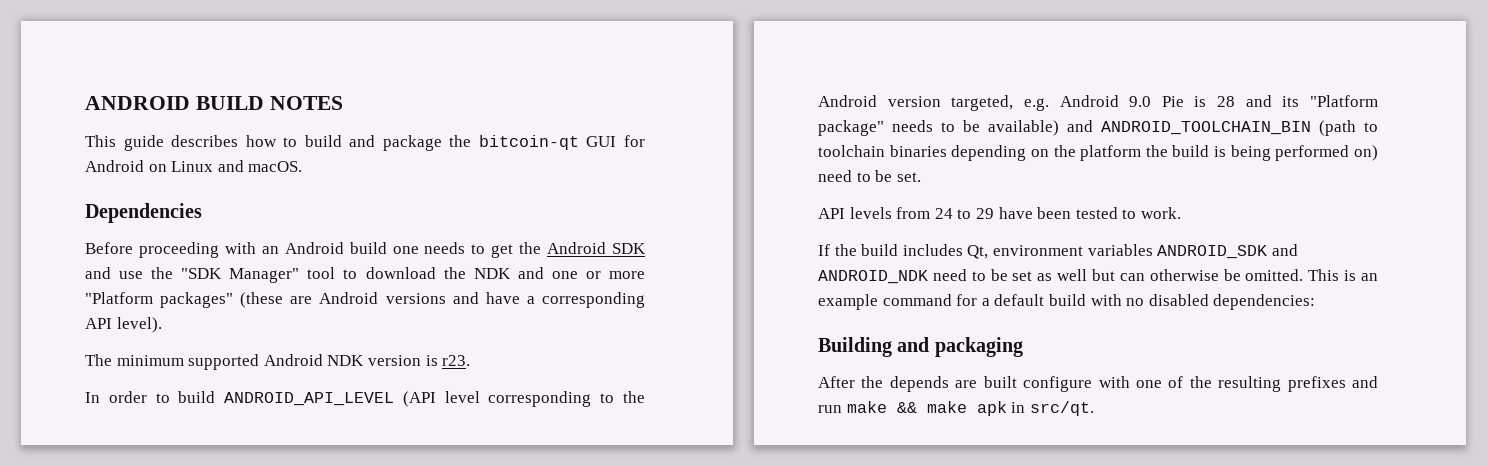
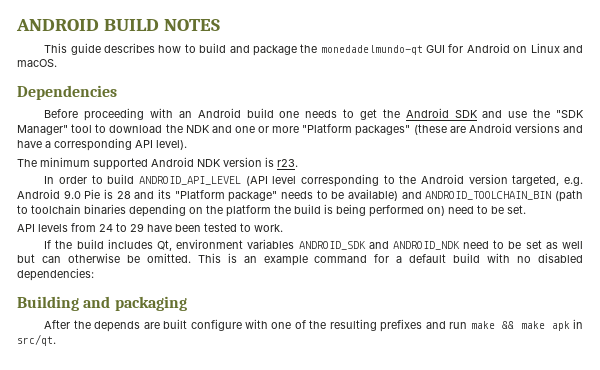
[478,135,579,150] bitcoin-qt -> [320,45,423,55] monedadelmundo-qt

